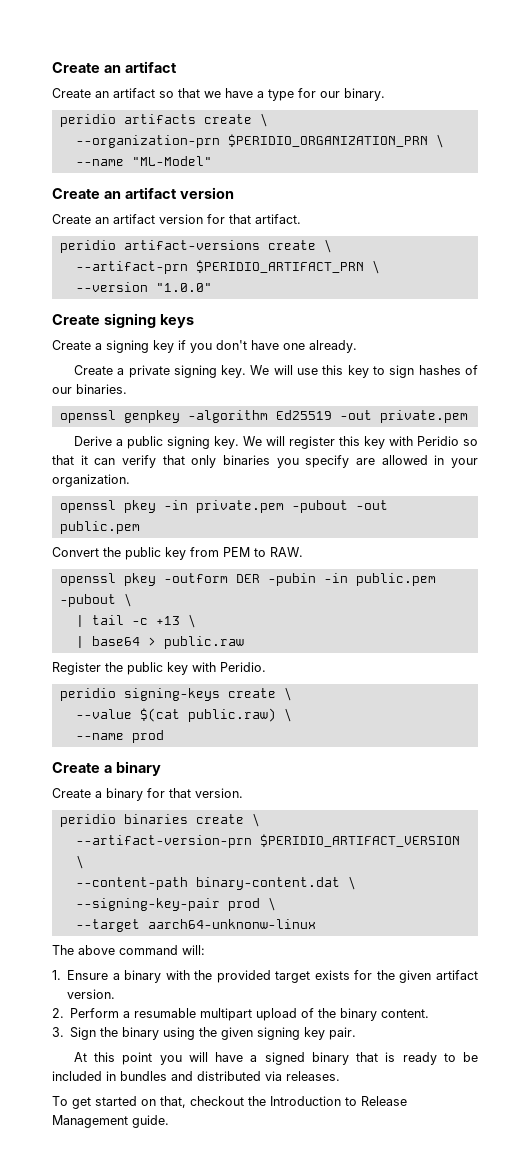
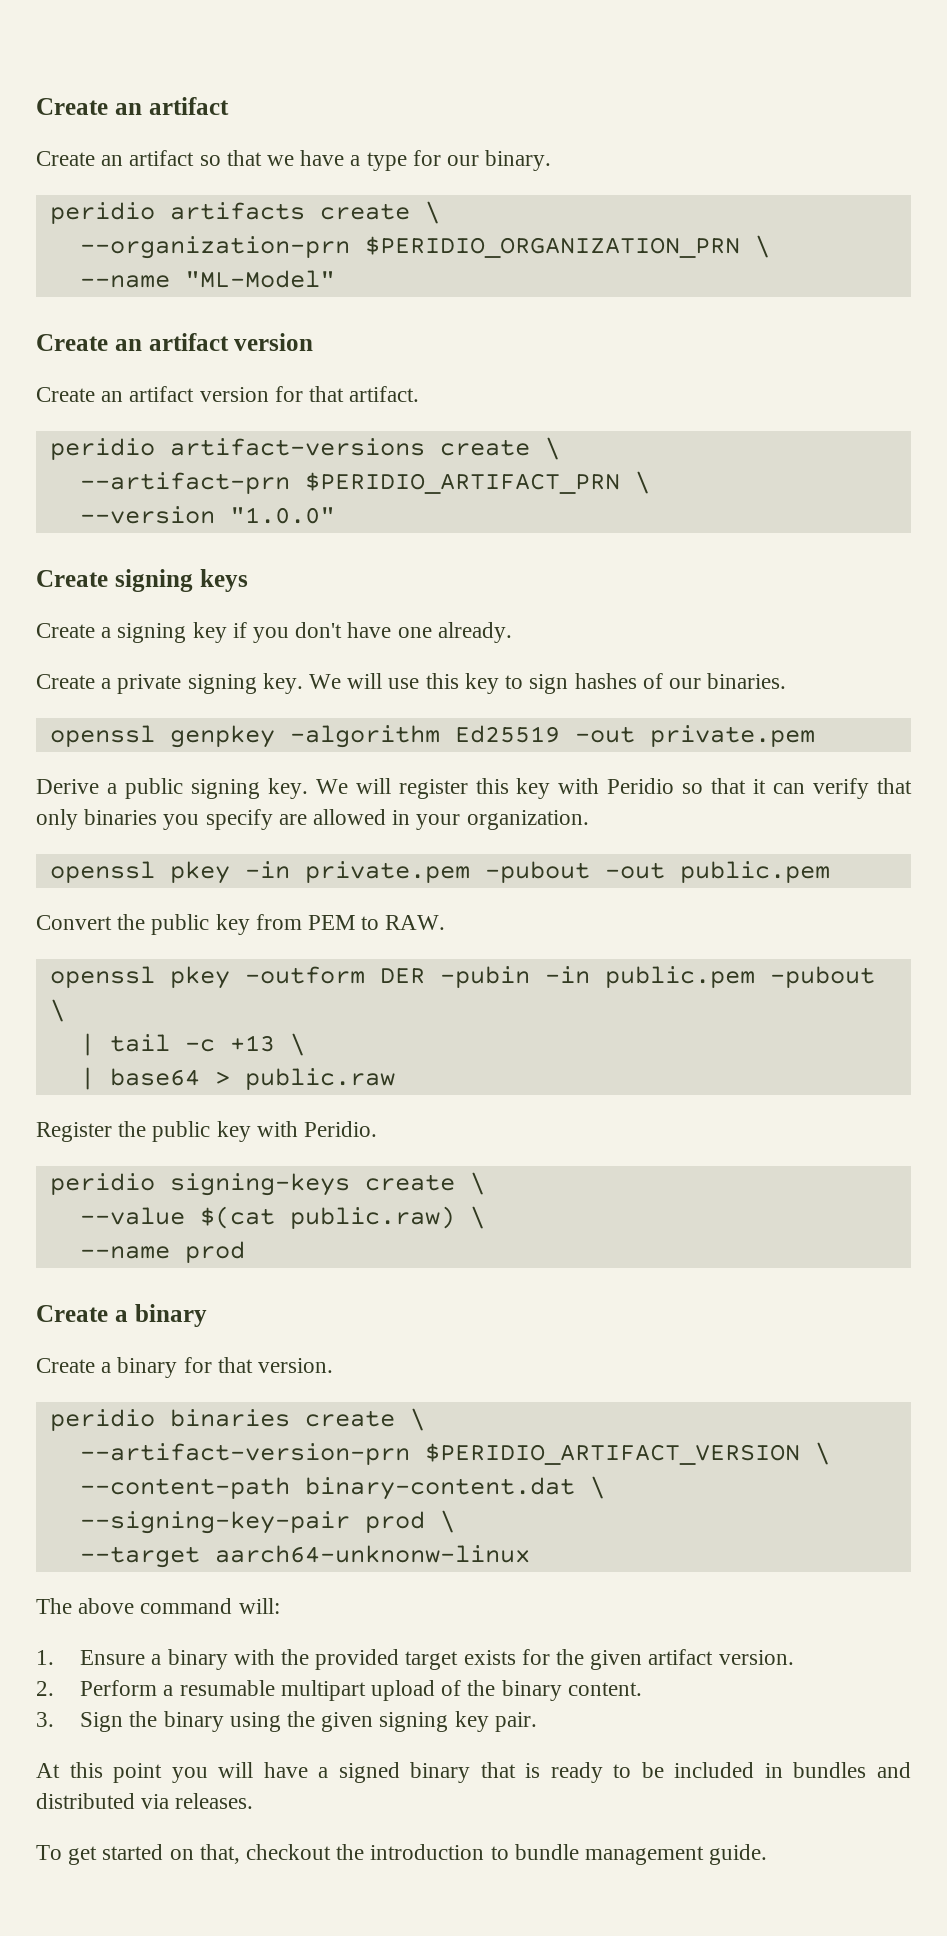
[270,1096,407,1106] [52,1115,128,1128] Introduction to Release Management -> [370,1844,705,1865] introduction to bundle management

